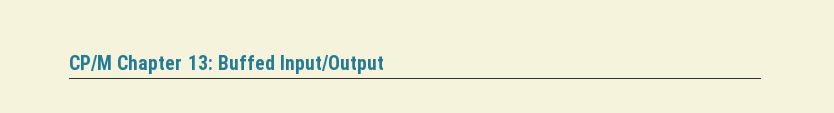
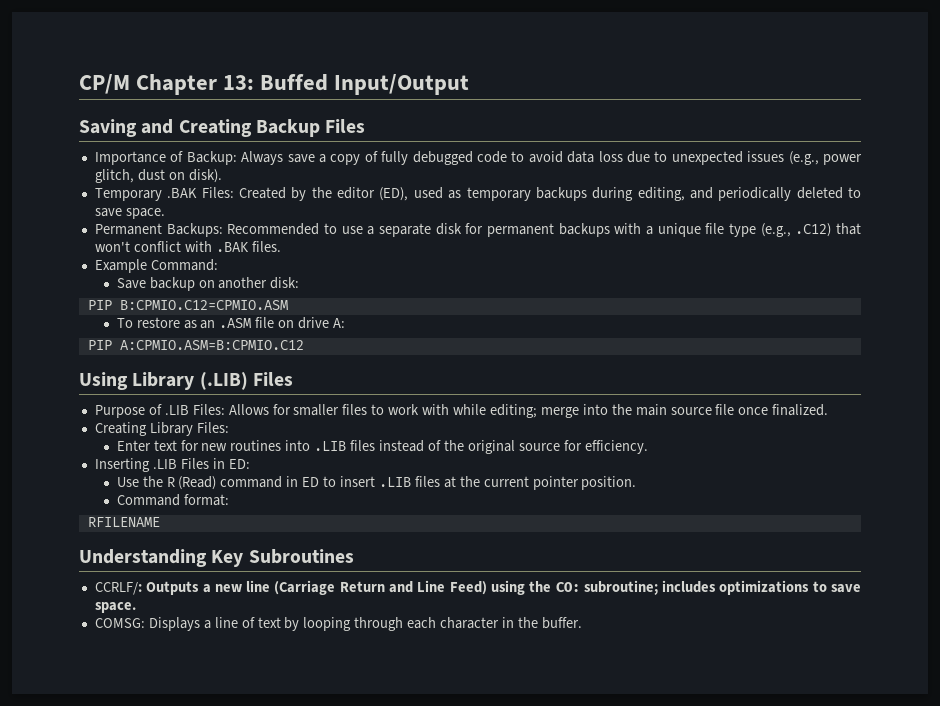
(385, 64) none -> [79,119,366,137] [94,151,863,165] [94,169,222,183] [94,187,862,201] [94,208,165,219] [94,223,862,237] [94,241,281,252] [94,259,218,273] [116,277,300,291] [87,300,288,310] [116,317,346,329] [87,340,304,350] [79,372,293,390] [94,404,829,418] [94,422,229,436] [116,440,648,454] [94,458,250,472] [116,476,637,490] [116,494,229,506] [87,517,160,527] [79,549,354,567] [94,580,861,595] [94,602,136,613] [94,617,582,631] // Saving and Creating Backup Files // Importance of Backup: Always save a copy of fully debugged code to avoid data loss due to unexpected issues (e.g., power glitch, dust on disk). // Temporary .BAK Files: Created by the editor (ED), used as temporary backups during editing, and periodically deleted to save space. // Permanent Backups: Recommended to use a separate disk for permanent backups with a unique file type (e.g., .C12) that won't conflict with .BAK files. // Example Command: // Save backup on another disk: // PIP B:CPMIO.C12=CPMIO.ASM // To restore as an .ASM file on drive A: // PIP A:CPMIO.ASM=B:CPMIO.C12 // Using Library (.LIB) Files // Purpose of .LIB Files: Allows for smaller files to work with while editing; merge into the main source file once finalized. // Creating Library Files: // Enter text for new routines into .LIB files instead of the original source for efficiency. // Inserting .LIB Files in ED: // Use the R (Read) command in ED to insert .LIB files at the current pointer position. // Command format: // RFILENAME // Understanding Key Subroutines // CCRLF/: Outputs a new line (Carriage Return and Line Feed) using the CO: subroutine; includes optimizations to save space. // COMSG: Displays a line of text by looping through each character in the buffer.

